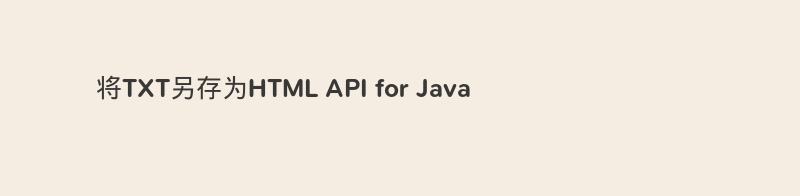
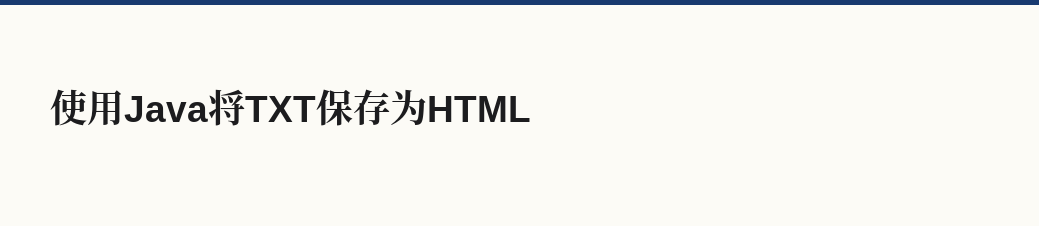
[96,75,472,100] 将TXT另存为HTML API for Java -> [50,89,531,126] 使用Java将TXT保存为HTML

